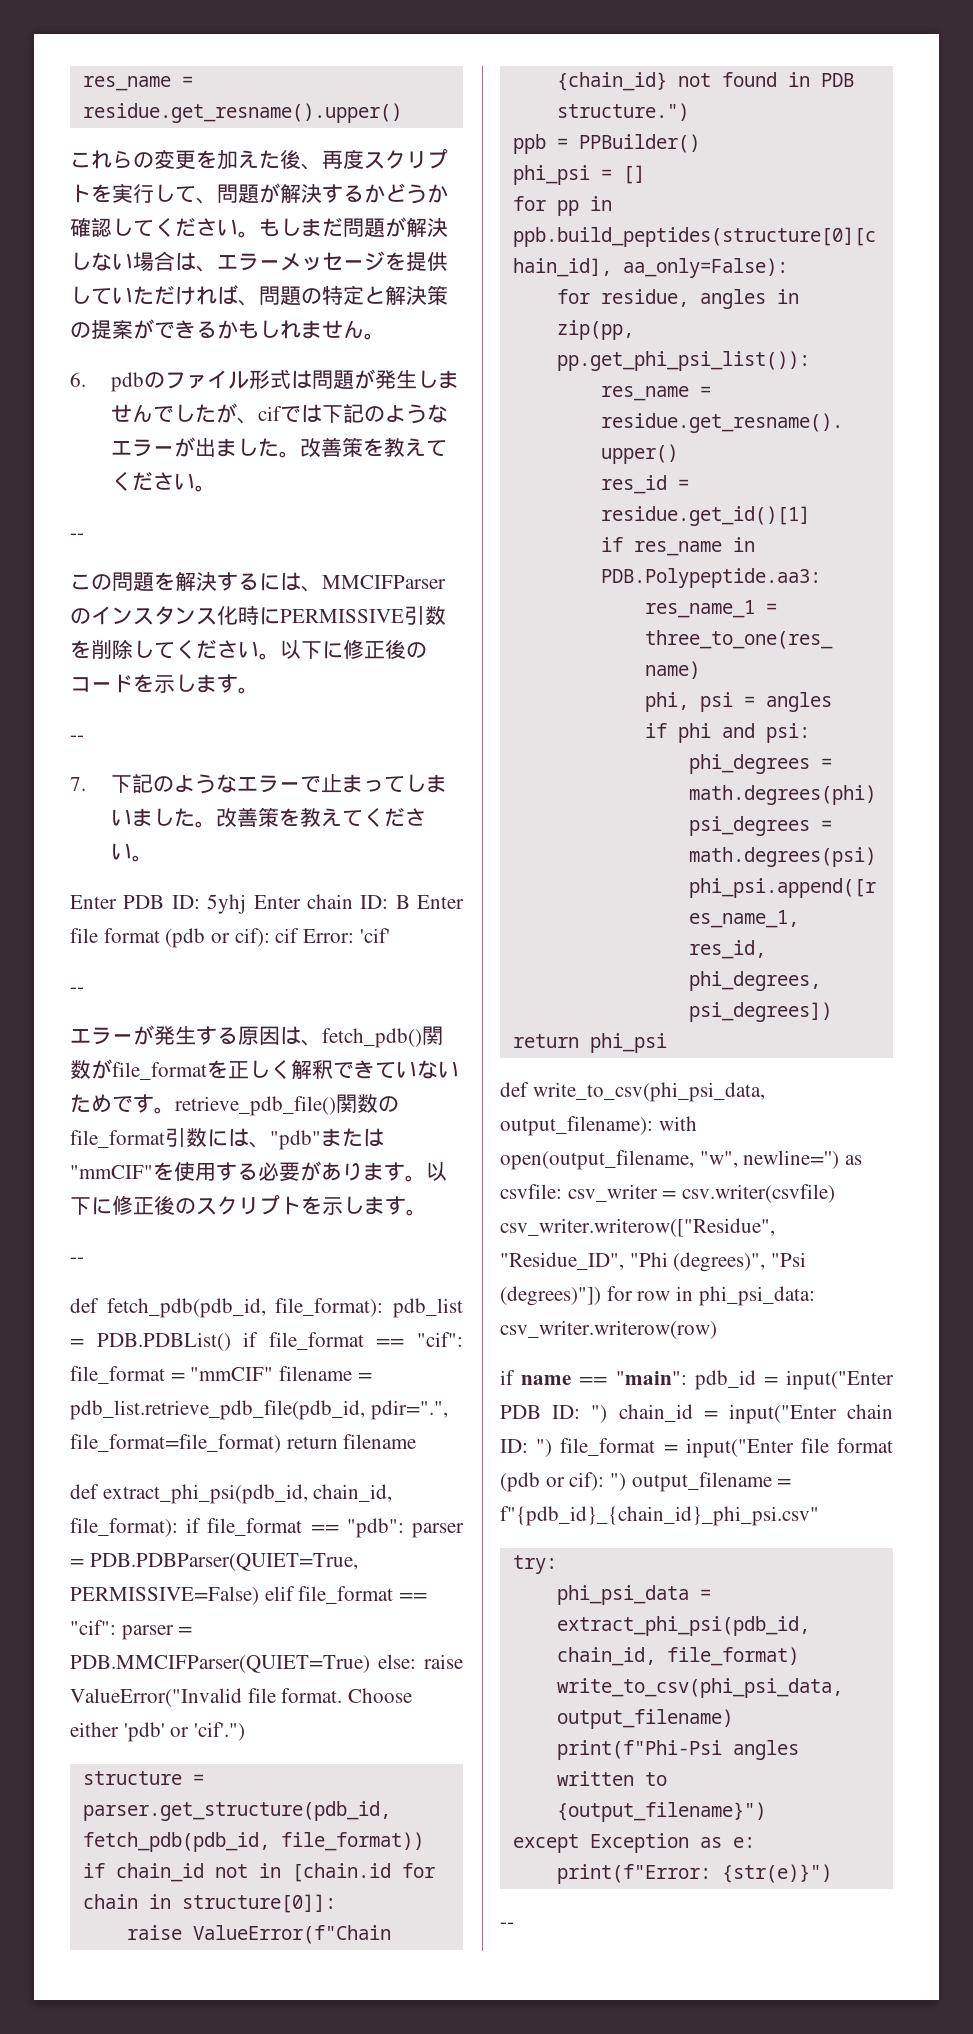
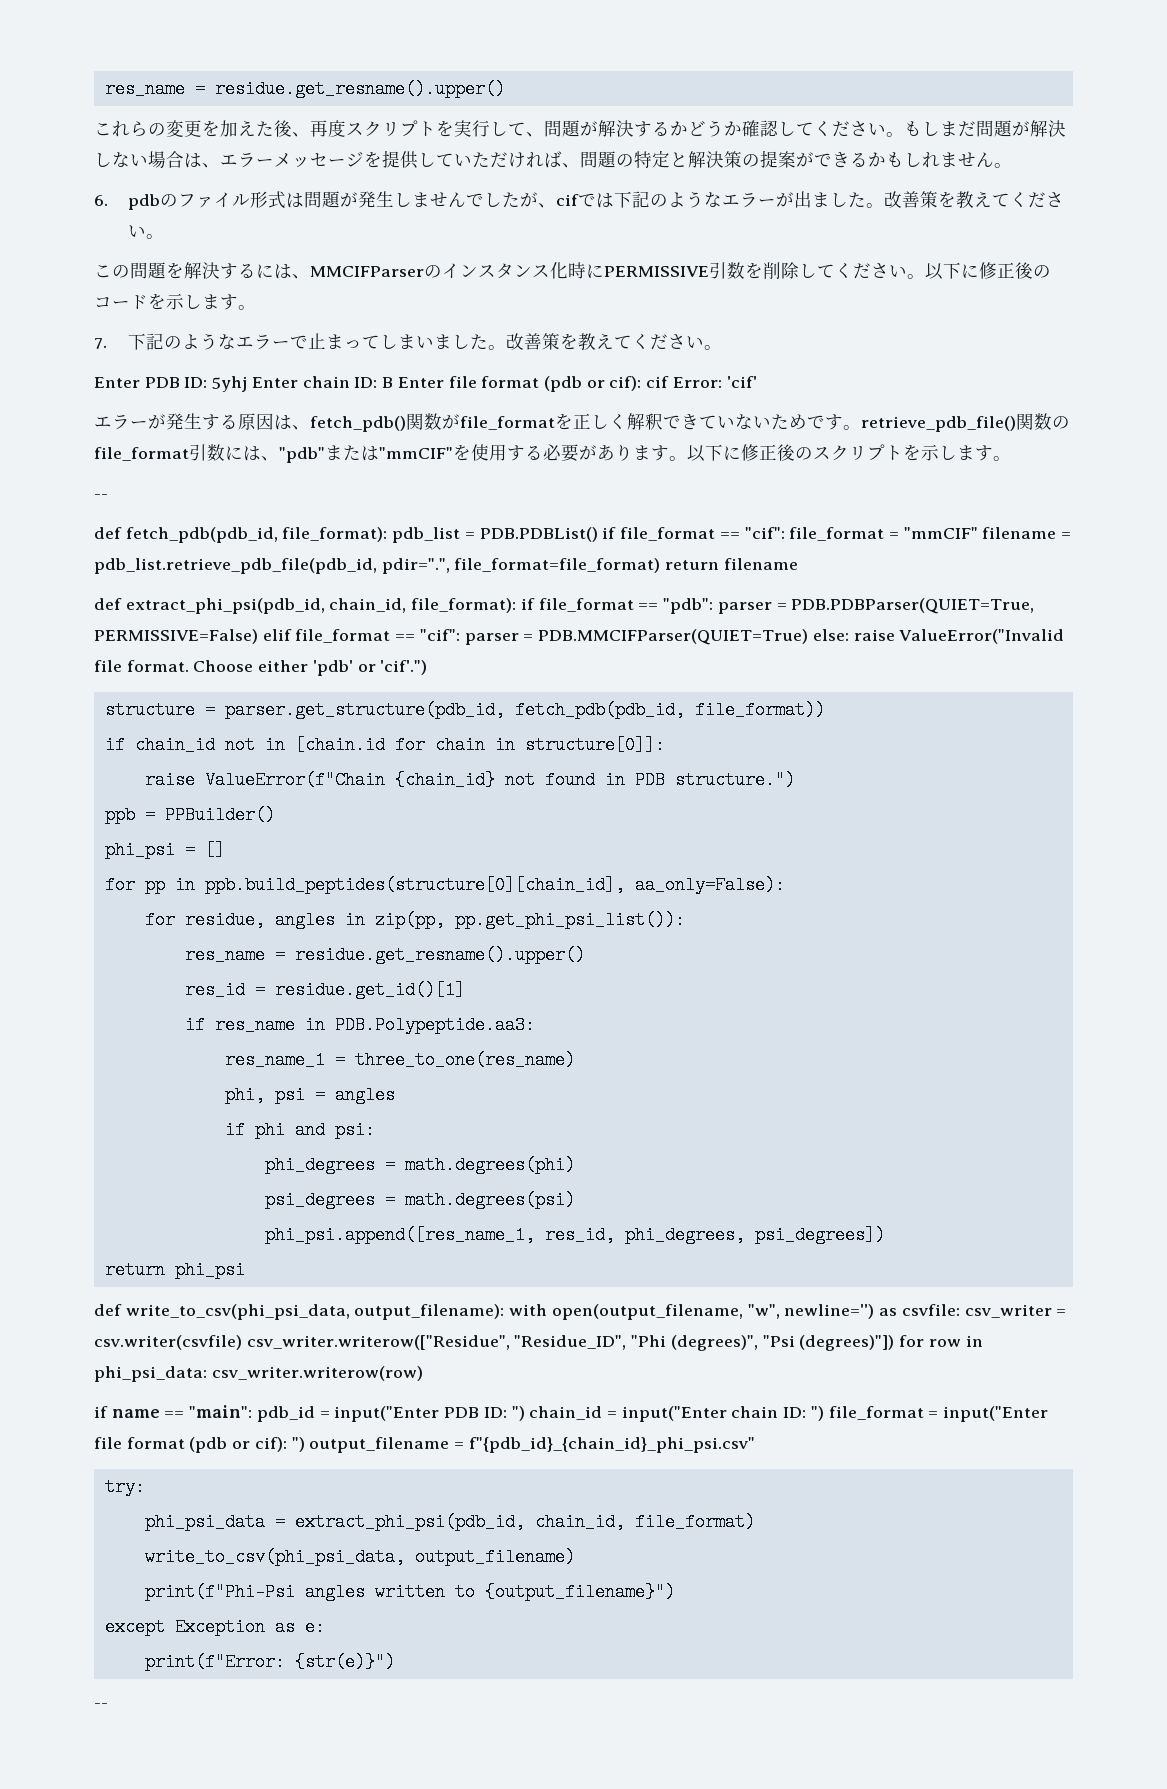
[70,533,84,539] // -- -> (165, 236) none
[70,735,84,741] // -- -> (256, 307) none
[70,987,84,993] // -- -> (757, 382) none

